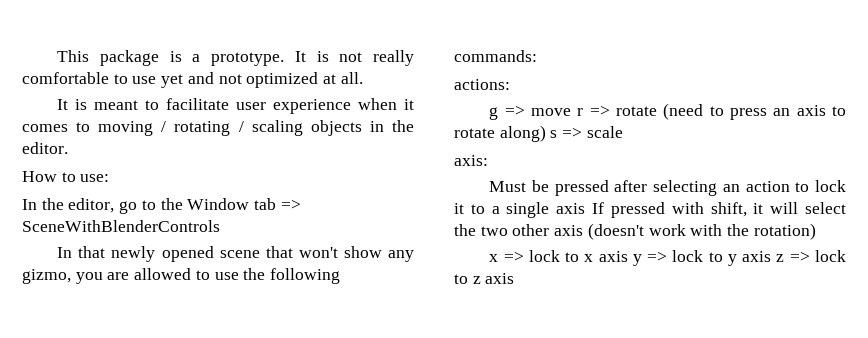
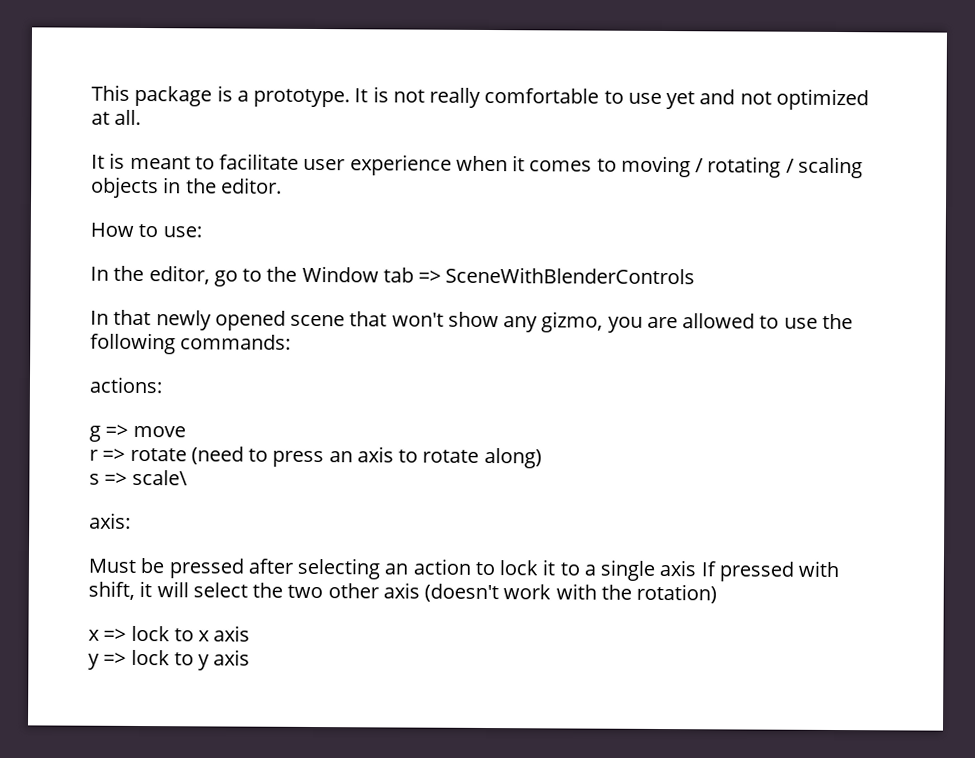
(571, 112) none -> (186, 431) //
(546, 133) none -> (542, 458) //
[586,126,623,138] scale -> [131,469,188,486] scale\
(628, 256) none -> (251, 633) //
[776,250,846,262] [454,273,515,284] z => lock to z axis -> (251, 657) none

